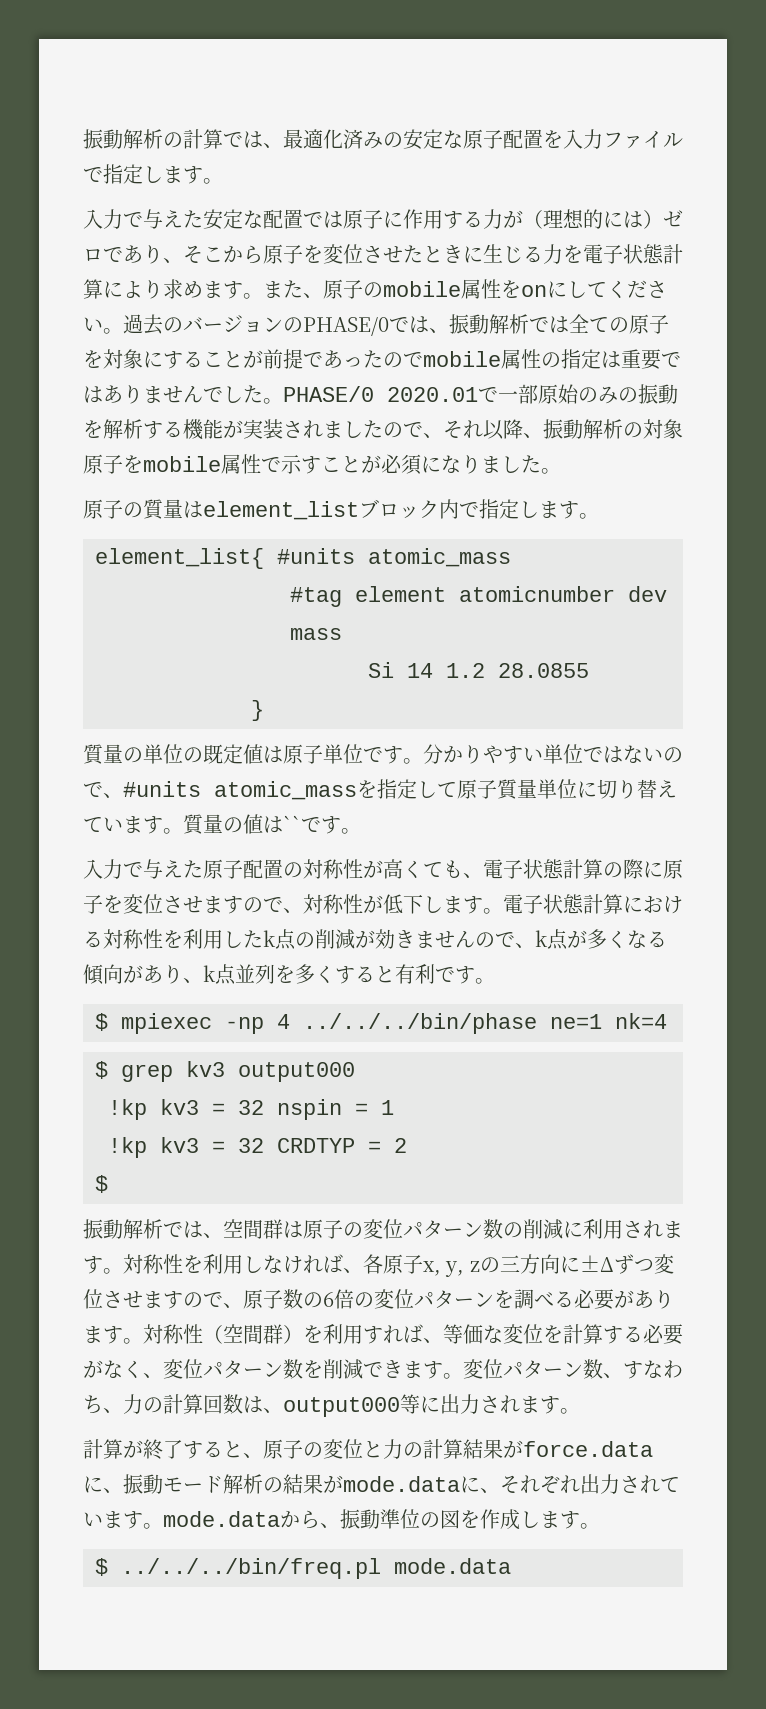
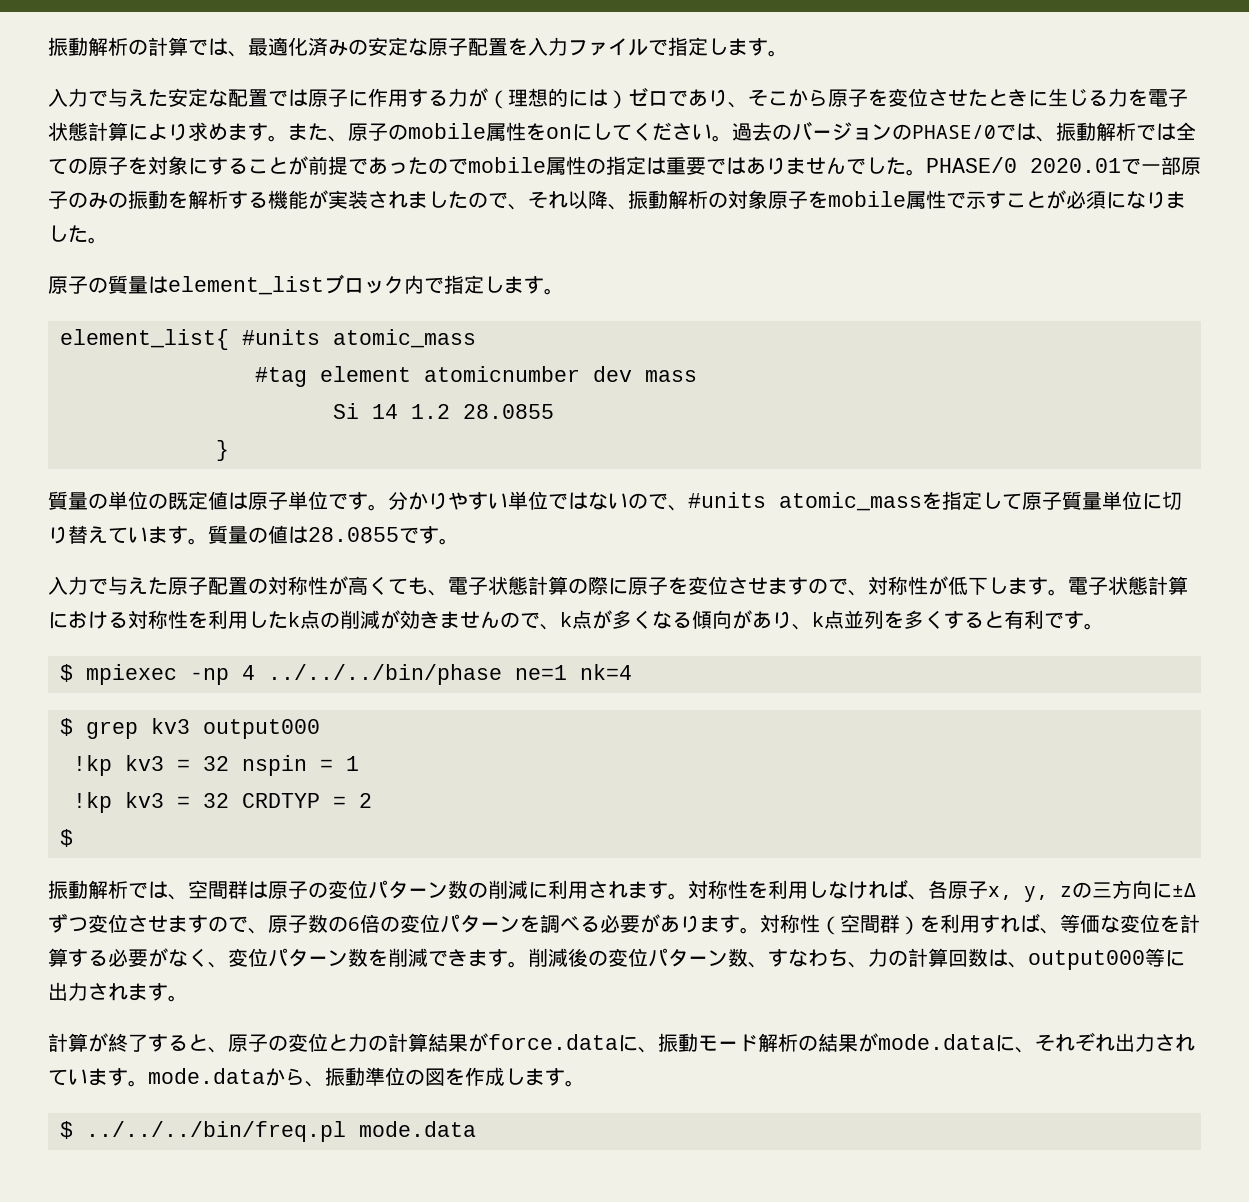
[558,384,579,404] 始 -> [48,191,68,209] 子
[283,815,301,832] `` -> [308,527,399,542] 28.0855
(463, 1376) none -> [528,948,608,967] 削減後の

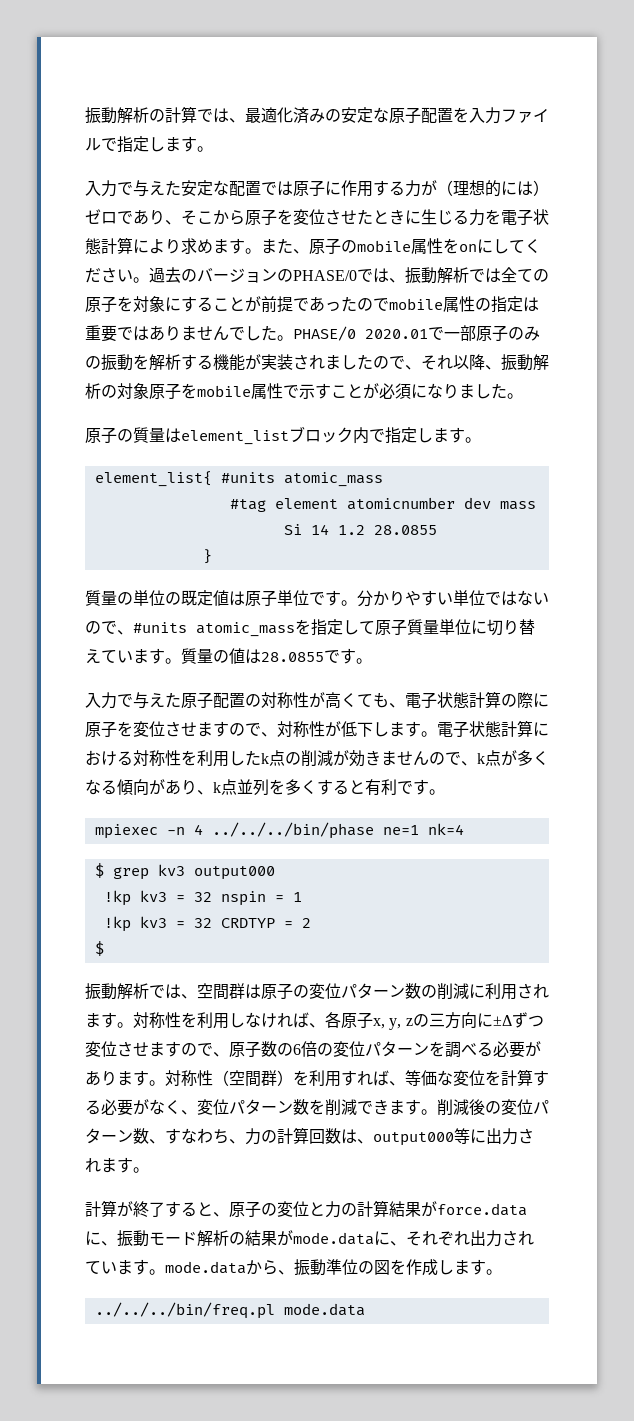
[59,664,229,685] $ mpiexec -np -> [94,824,185,839] mpiexec -n
[59,1121,73,1139] $ -> (502, 1272) none

